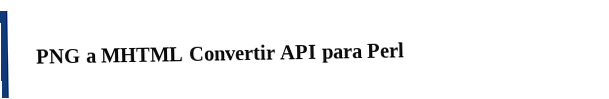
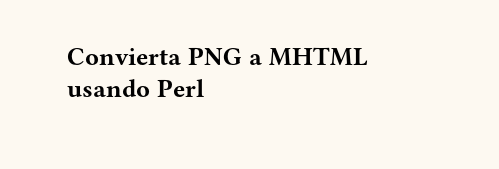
(35, 56) none -> [67,48,181,65] Convierta
[187,44,363,63] Convertir API para -> [67,79,150,97] usando

